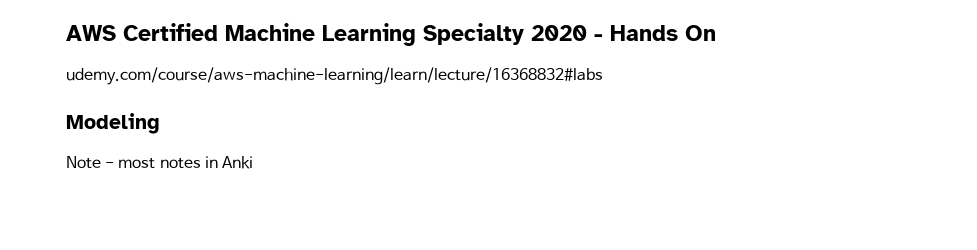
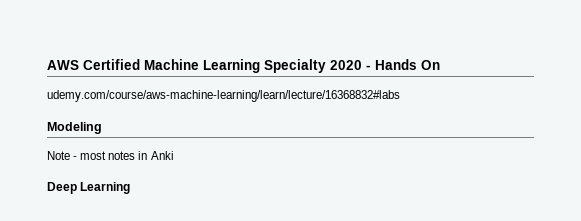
(253, 162) none -> [47,182,131,194] // Deep Learning

